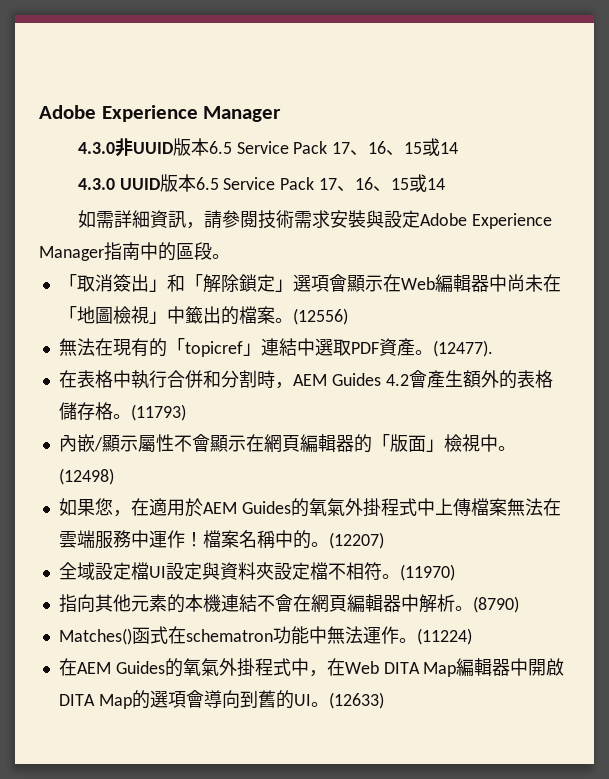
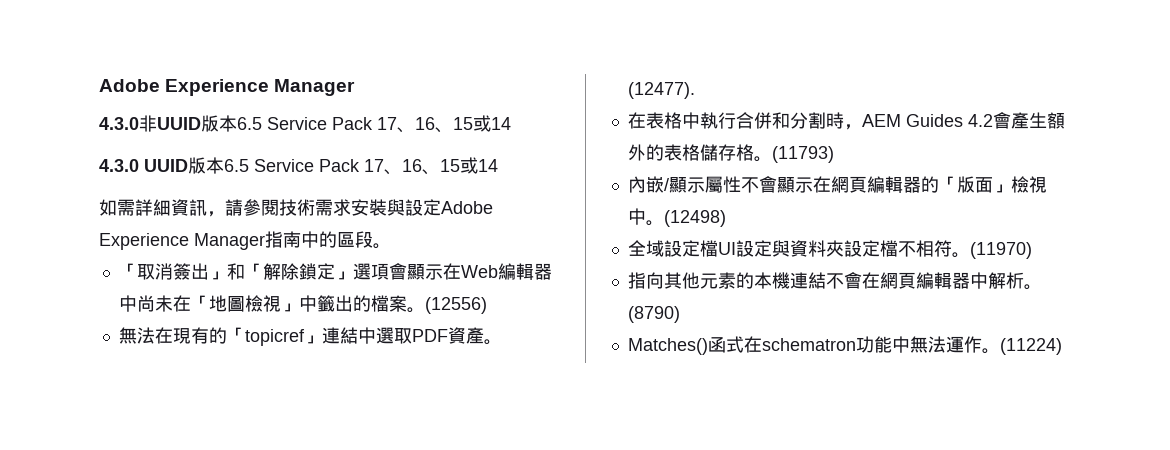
[58,498,561,517] [58,530,384,549] // 如果您，在適用於AEM Guides的氧氣外掛程式中上傳檔案無法在雲端服務中運作！檔案名稱中的。(12207) -> (726, 218) none
[58,658,565,677] [58,690,384,709] // 在AEM Guides的氧氣外掛程式中，在Web DITA Map編輯器中開啟DITA Map的選項會導向到舊的UI。(12633) -> (1062, 346) none

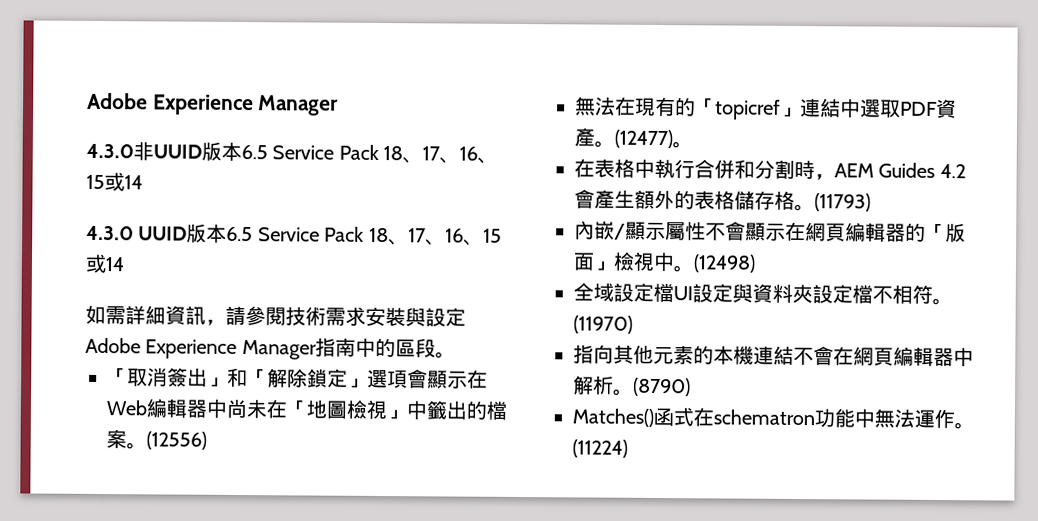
(373, 123) none -> [383,146,424,164] 18、
(360, 165) none -> [368,227,409,246] 18、
[627,82,695,99] (12477). -> [614,129,693,149] (12477)。

